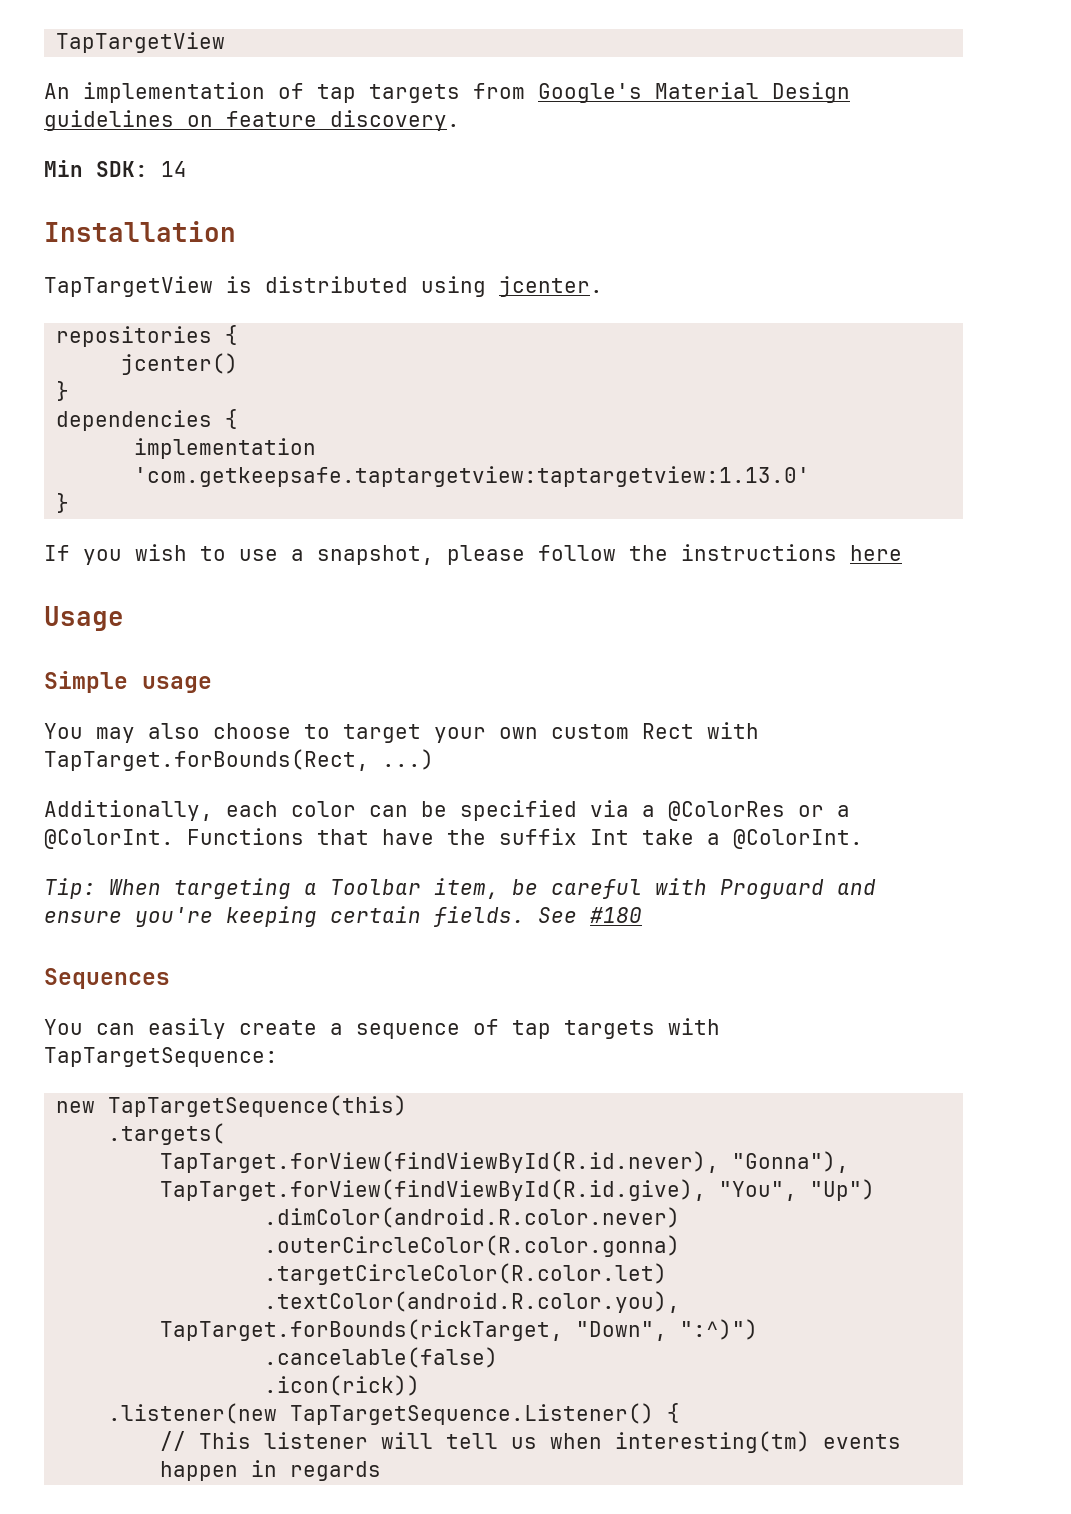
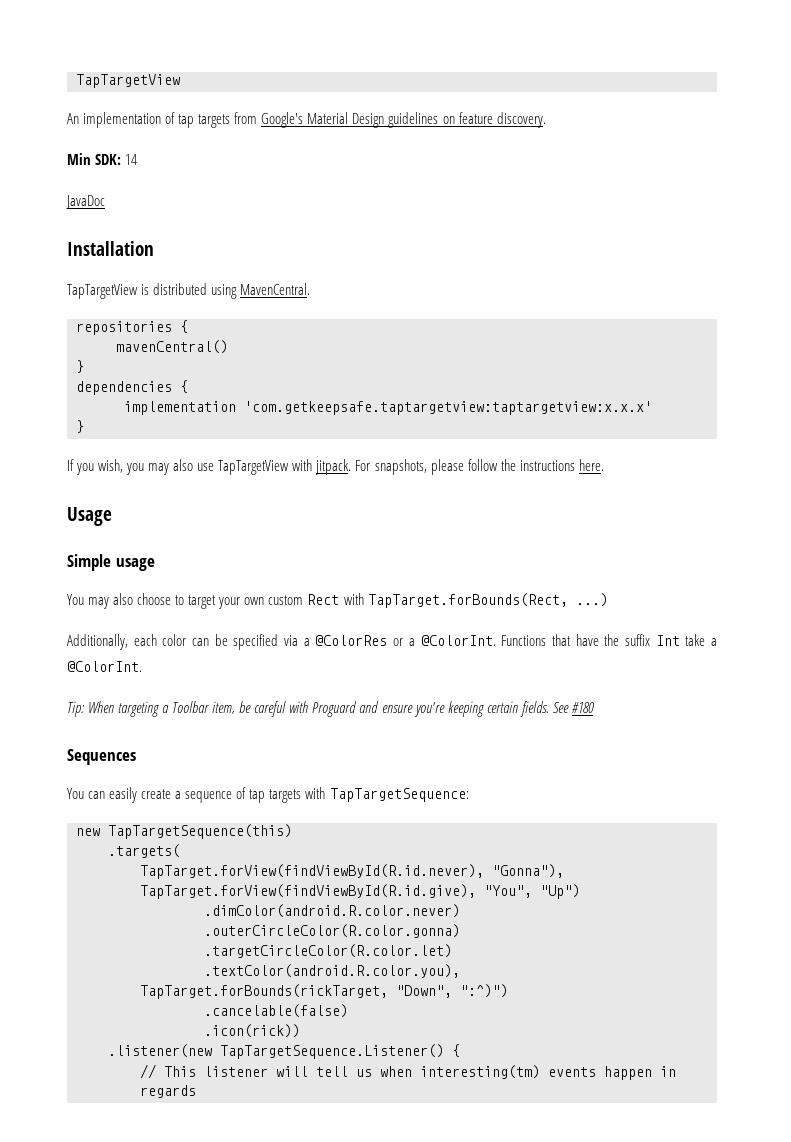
(187, 169) none -> [66,195,105,209] // JavaDoc
[499,276,603,297] jcenter. -> [240,283,311,295] MavenCentral.
[121,353,239,375] jcenter() -> [116,340,228,354] mavenCentral()
[134,466,811,487] 'com.getkeepsafe.taptargetview:taptargetview:1.13.0' -> [244,401,652,415] 'com.getkeepsafe.taptargetview:taptargetview:x.x.x'
[135,544,434,565] wish to use a snapshot, -> [98,459,427,475] wish, you may also use TapTargetView with jitpack. For snapshots,
[850,545,902,561] here -> [578,459,604,471] here.

